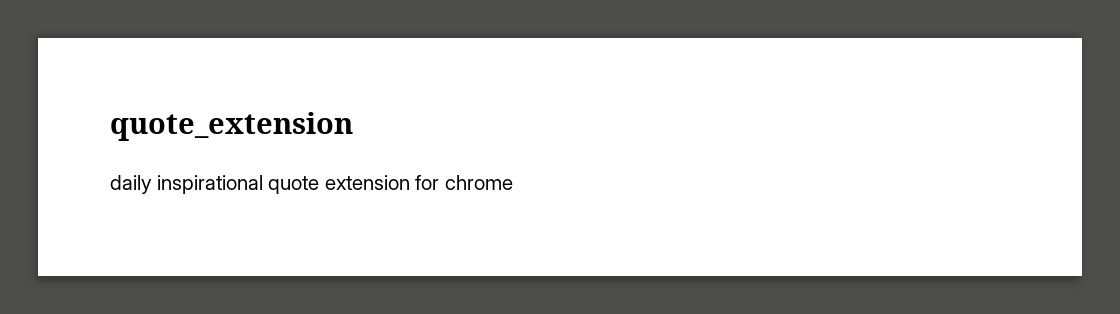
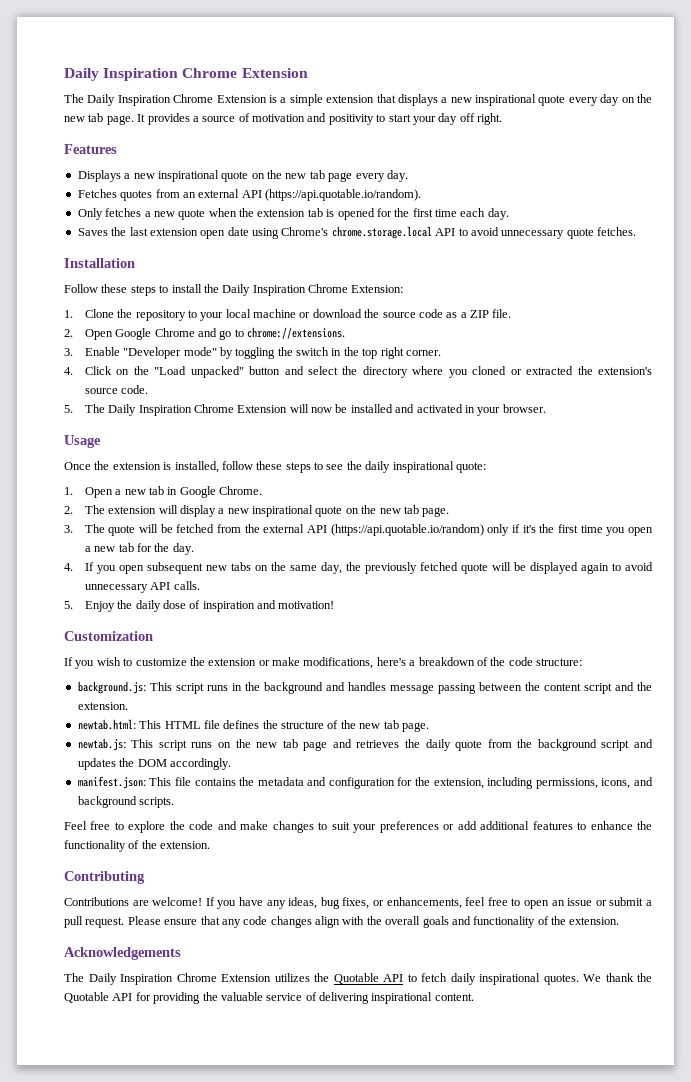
[110,112,353,141] [110,175,513,194] quote_extension // daily inspirational quote extension for chrome -> [64,68,308,81] [64,94,653,106] [64,113,502,125] [64,144,117,154] [77,170,408,182] [77,189,421,201] [77,208,509,220] [77,226,636,239] [64,258,135,268] [64,284,404,296] [64,309,512,321] [64,327,346,340] [64,347,441,359] [64,366,652,378] [84,385,149,394] [64,404,546,416] [64,435,101,448] [64,461,486,473] [64,486,263,498] [64,505,450,517] [64,524,653,536] [84,543,194,555] [64,562,653,574] [84,581,200,593] [64,600,335,612] [64,631,153,641] [64,657,582,669] [77,681,652,694] [77,702,128,710] [77,719,429,732] [77,738,654,751] [77,758,231,770] [77,776,653,789] [77,796,175,808] [64,821,652,833] [64,840,211,852] [64,871,145,884] [64,897,653,909] [64,916,620,928] [64,947,181,960] [64,973,652,985] [64,992,474,1004] Daily Inspiration Chrome Extension // The Daily Inspiration Chrome Extension is a simple extension that displays a new inspirational quote every day on the new tab page. It provides a source of motivation and positivity to start your day off right. // Features // Displays a new inspirational quote on the new tab page every day. // Fetches quotes from an external API (https://api.quotable.io/random). // Only fetches a new quote when the extension tab is opened for the first time each day. // Saves the last extension open date using Chrome's chrome.storage.local API to avoid unnecessary quote fetches. // Installation // Follow these steps to install the Daily Inspiration Chrome Extension: // 1. Clone the repository to your local machine or download the source code as a ZIP file. // 2. Open Google Chrome and go to chrome://extensions. // 3. Enable "Developer mode" by toggling the switch in the top right corner. // 4. Click on the "Load unpacked" button and select the directory where you cloned or extracted the extension's source code. // 5. The Daily Inspiration Chrome Extension will now be installed and activated in your browser. // Usage // Once the extension is installed, follow these steps to see the daily inspirational quote: // 1. Open a new tab in Google Chrome. // 2. The extension will display a new inspirational quote on the new tab page. // 3. The quote will be fetched from the external API (https://api.quotable.io/random) only if it's the first time you open a new tab for the day. // 4. If you open subsequent new tabs on the same day, the previously fetched quote will be displayed again to avoid unnecessary API calls. // 5. Enjoy the daily dose of inspiration and motivation! // Customization // If you wish to customize the extension or make modifications, here's a breakdown of the code structure: // background.js: This script runs in the background and handles message passing between the content script and the extension. // newtab.html: This HTML file defines the structure of the new tab page. // newtab.js: This script runs on the new tab page and retrieves the daily quote from the background script and updates the DOM accordingly. // manifest.json: This file contains the metadata and configuration for the extension, including permissions, icons, and background scripts. // Feel free to explore the code and make changes to suit your preferences or add additional features to enhance the functionality of the extension. // Contributing // Contributions are welcome! If you have any ideas, bug fixes, or enhancements, feel free to open an issue or submit a pull request. Please ensure that any code changes align with the overall goals and functionality of the extension. // Acknowledgements // The Daily Inspiration Chrome Extension utilizes the Quotable API to fetch daily inspirational quotes. We thank the Quotable API for providing the valuable service of delivering inspirational content.

